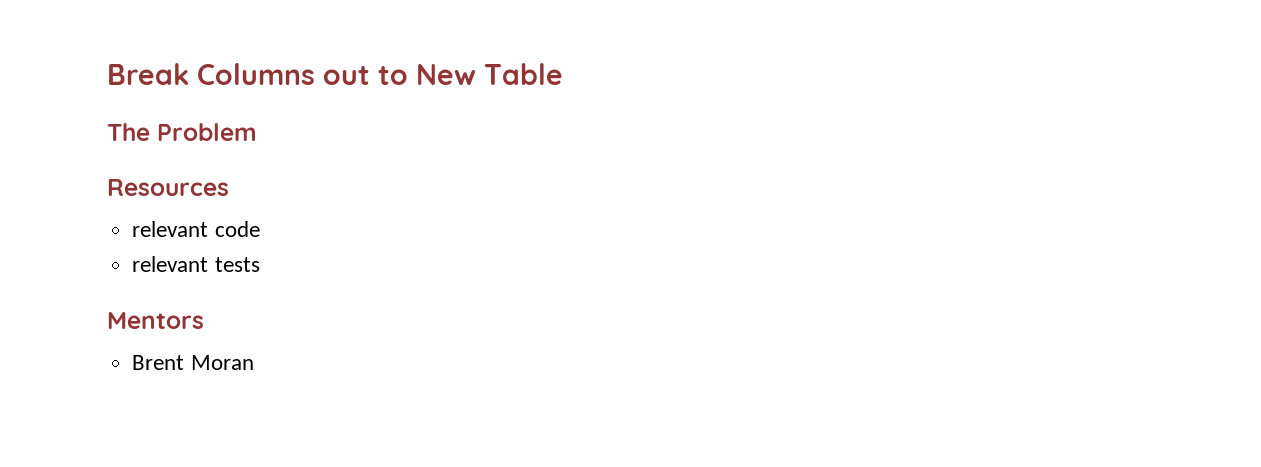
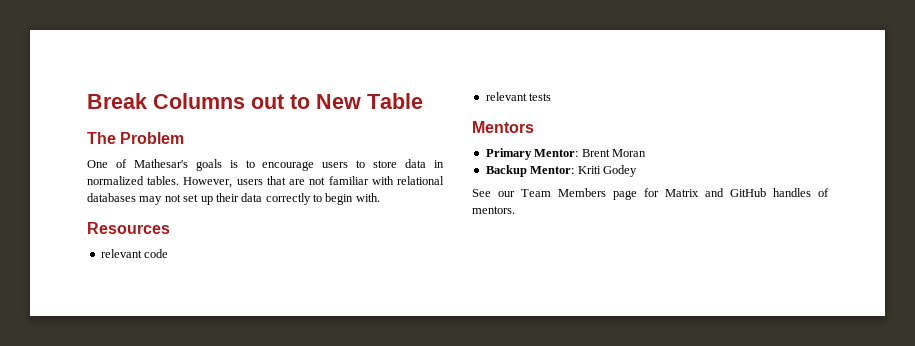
(257, 132) none -> [87,159,445,171] [87,176,445,188] [87,193,380,205] // One of Mathesar's goals is to encourage users to store data in normalized tables. However, users that are not familiar with relational databases may not set up their data correctly to begin with.
(204, 320) none -> [485,148,579,160] Primary Mentor:
(254, 362) none -> [485,165,637,177] [472,188,829,200] [472,206,515,214] // Backup Mentor: Kriti Godey // See our Team Members page for Matrix and GitHub handles of mentors.

